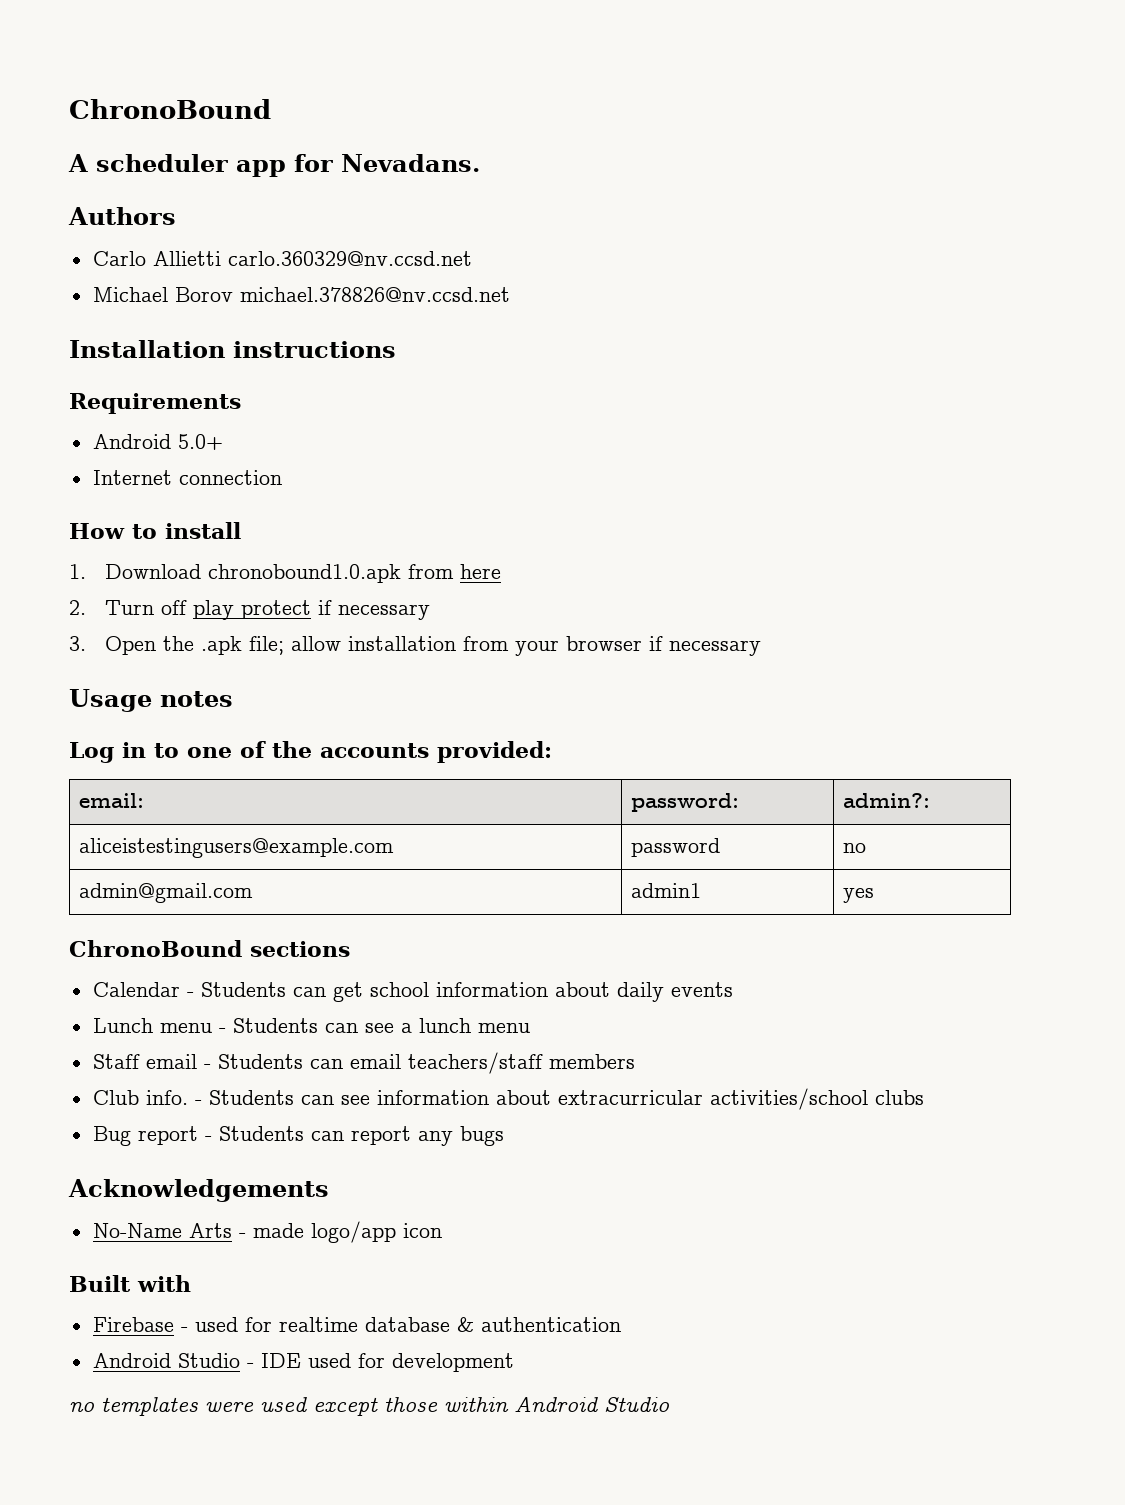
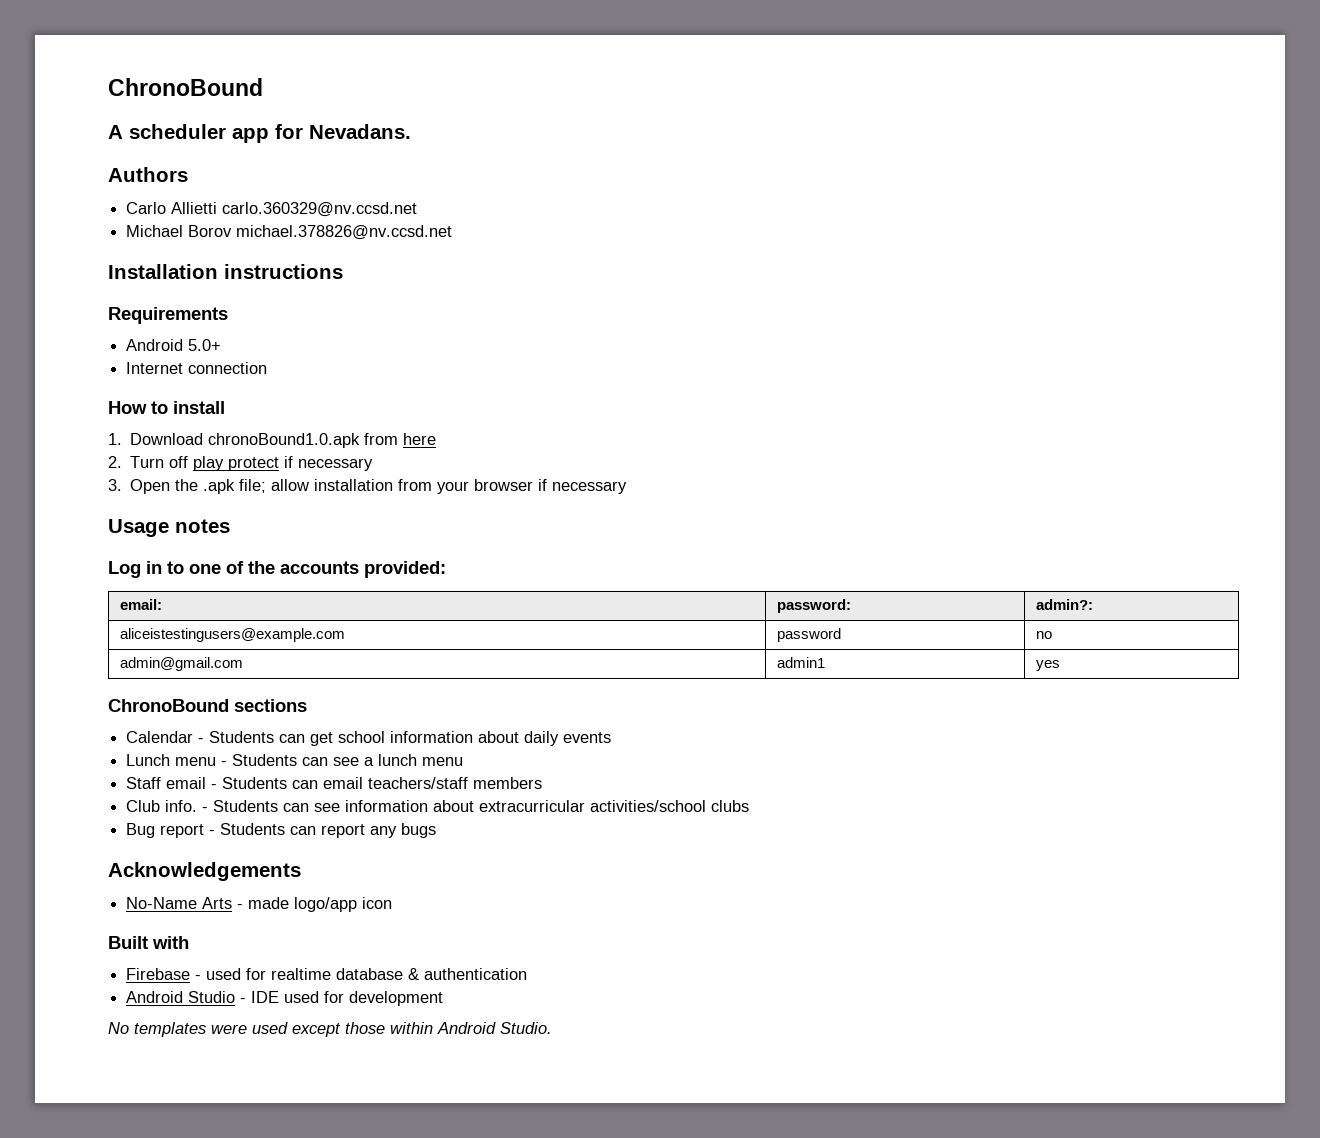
[207,564,401,583] chronobound1.0.apk -> [208,433,361,448] chronoBound1.0.apk
[69,1402,94,1412] no -> [108,1022,129,1034] No
[604,1397,669,1412] Studio -> [500,1022,552,1034] Studio.

